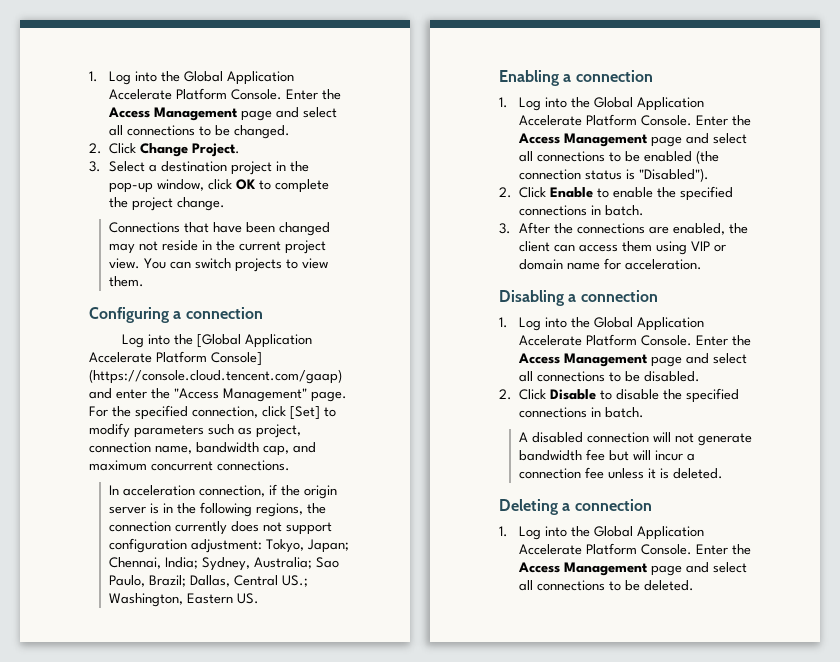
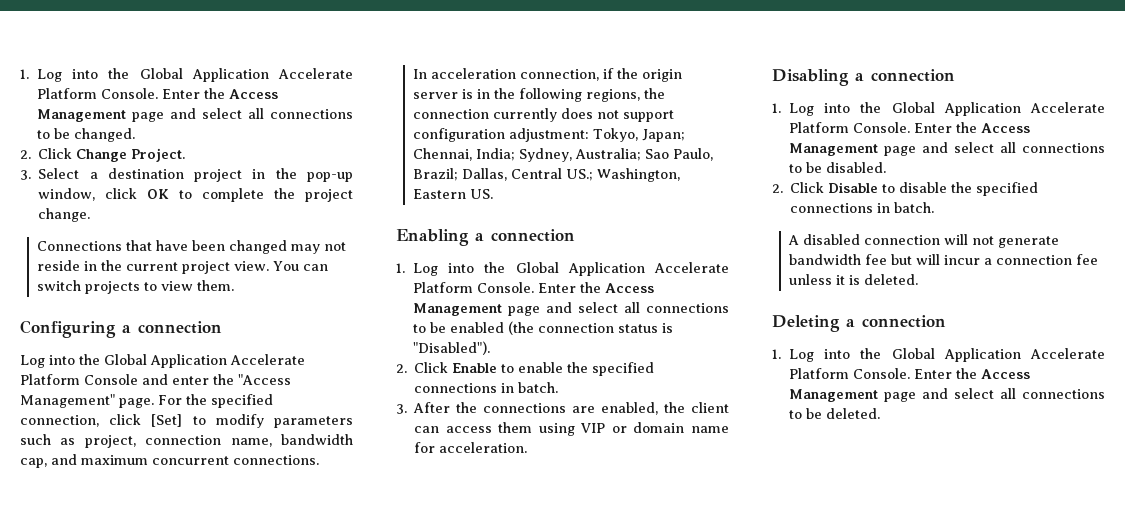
[197,334,313,348] [89,351,262,366] [89,369,342,384] [Global Application Accelerate Platform Console] (https://console.cloud.tencent.com/gaap) -> [104,354,305,368] [20,374,138,385] Global Application Accelerate Platform Console

